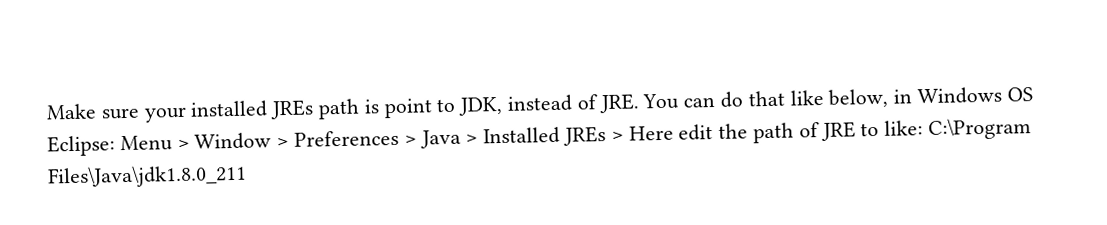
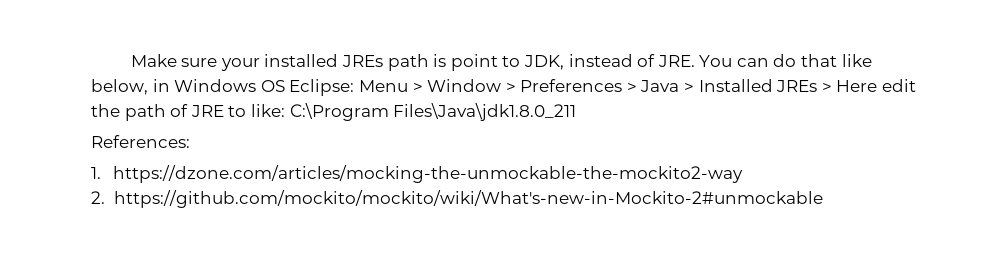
(247, 176) none -> [91,135,190,148] [91,165,744,183] [91,190,823,208] // References: // 1. https://dzone.com/articles/mocking-the-unmockable-the-mockito2-way // 2. https://github.com/mockito/mockito/wiki/What's-new-in-Mockito-2#unmockable

